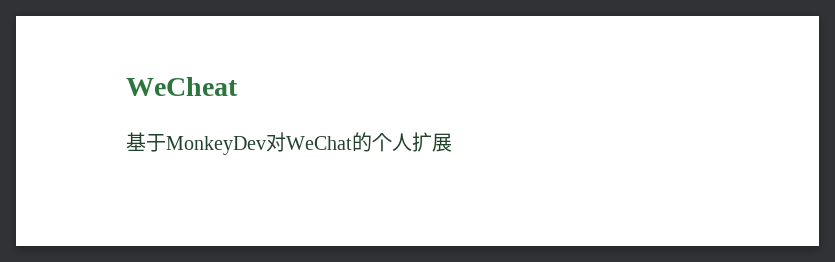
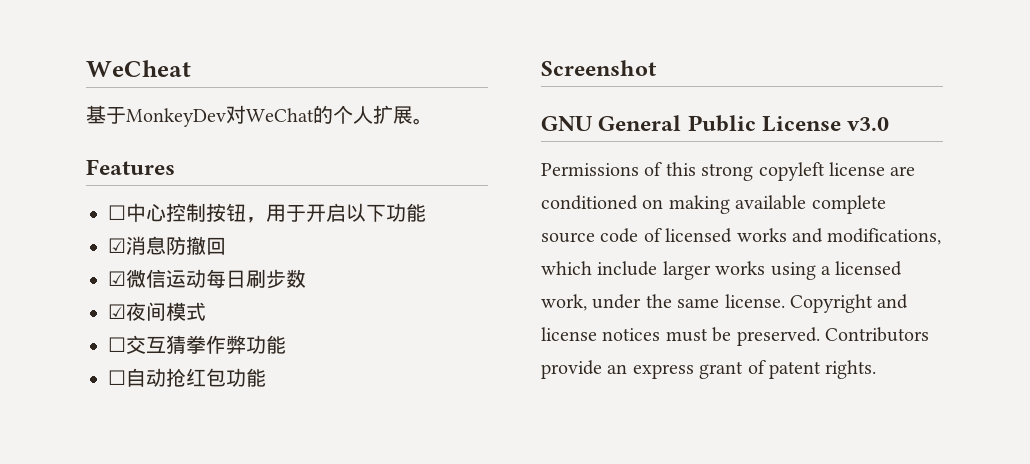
(452, 142) none -> [413,118,433,125] [86,159,175,175] [108,203,426,223] [108,236,226,255] [108,269,306,289] [108,302,206,321] [108,335,286,354] [108,368,266,387] [541,60,657,76] [541,115,890,132] [541,162,916,181] [541,195,886,214] [541,228,942,245] [541,261,903,280] [541,294,909,313] [541,327,929,346] [541,360,877,379] 。 // Features // ☐中心控制按钮，用于开启以下功能 // ☑消息防撤回 // ☑微信运动每日刷步数 // ☑夜间模式 // ☐交互猜拳作弊功能 // ☐自动抢红包功能 // Screenshot // GNU General Public License v3.0 // Permissions of this strong copyleft license are conditioned on making available complete source code of licensed works and modifications, which include larger works using a licensed work, under the same license. Copyright and license notices must be preserved. Contributors provide an express grant of patent rights.

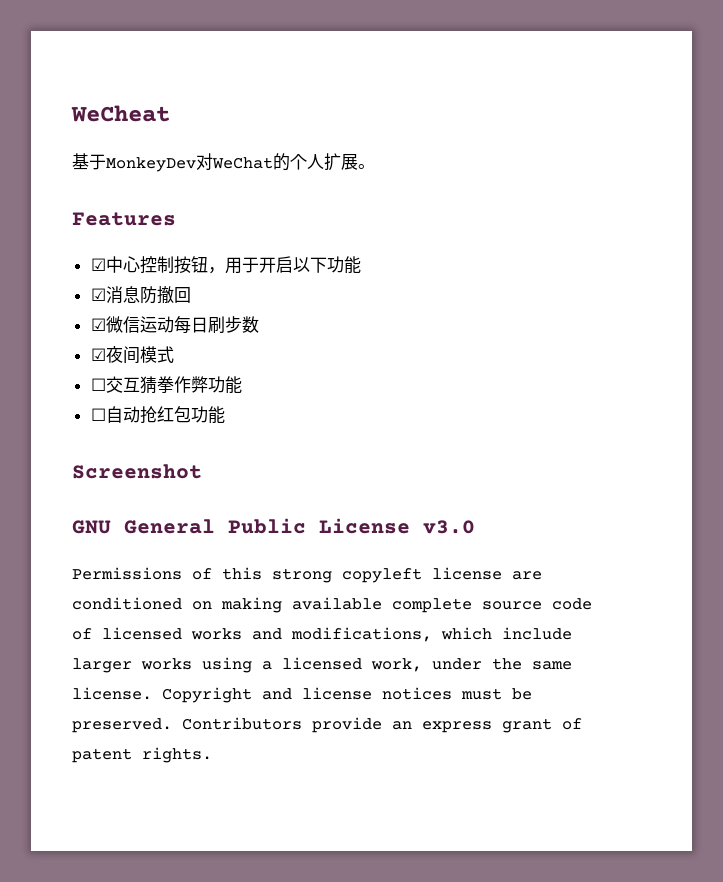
[108,205,126,220] ☐ -> [90,258,106,271] ☑

